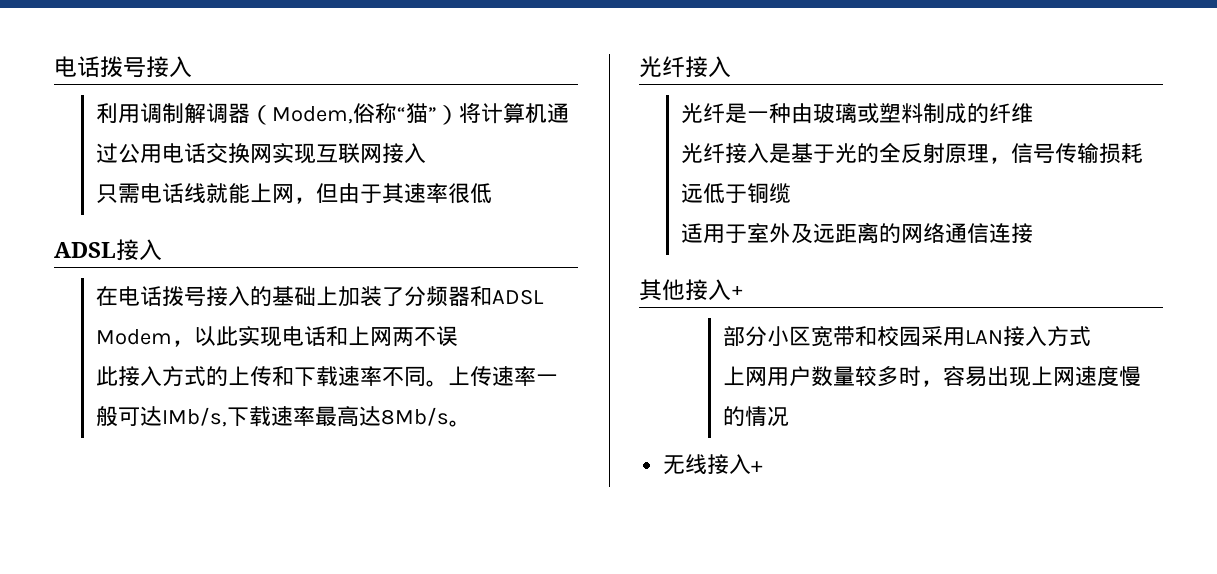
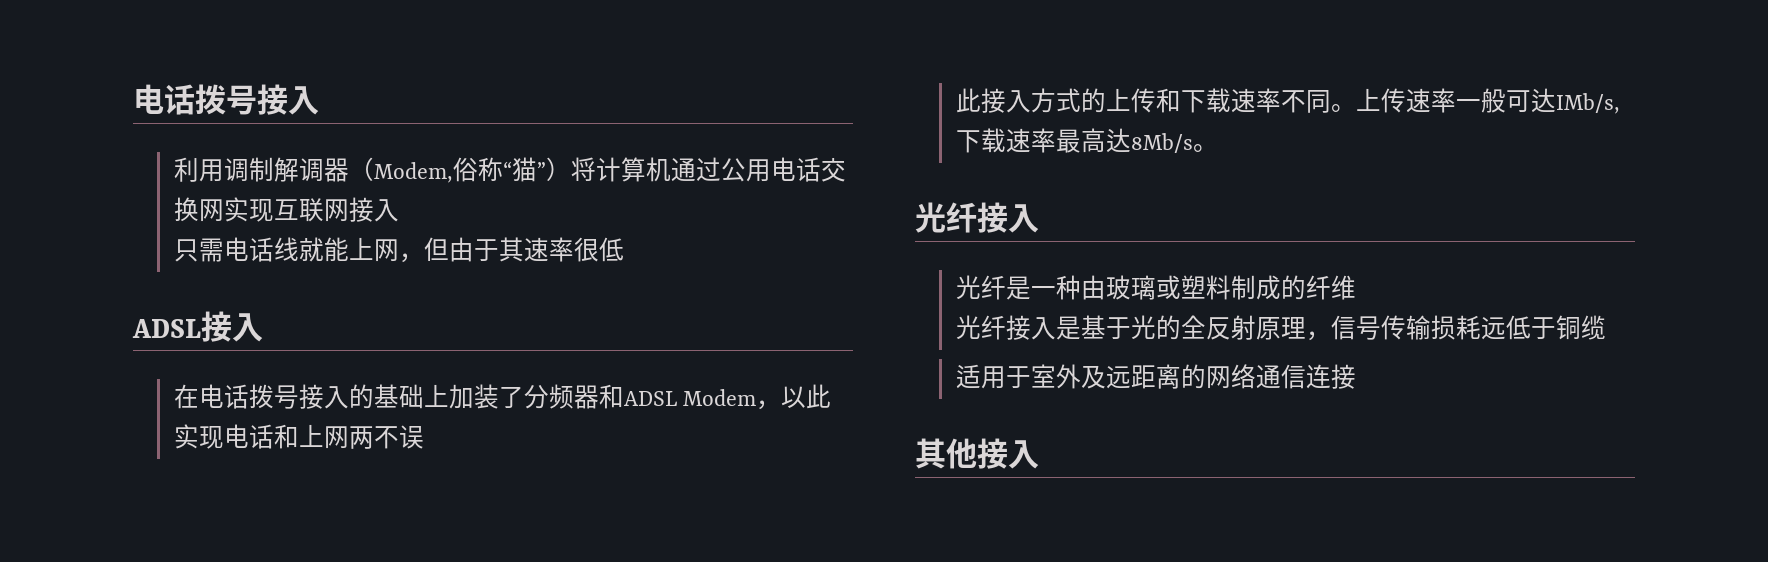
[731,286,744,298] [723,326,1092,347] [723,366,1142,387] [723,406,790,426] [663,454,764,475] + // 部分小区宽带和校园采用LAN接入方式 // 上网用户数量较多时，容易出现上网速度慢的情况 // 无线接入+ -> (1039, 454) none

